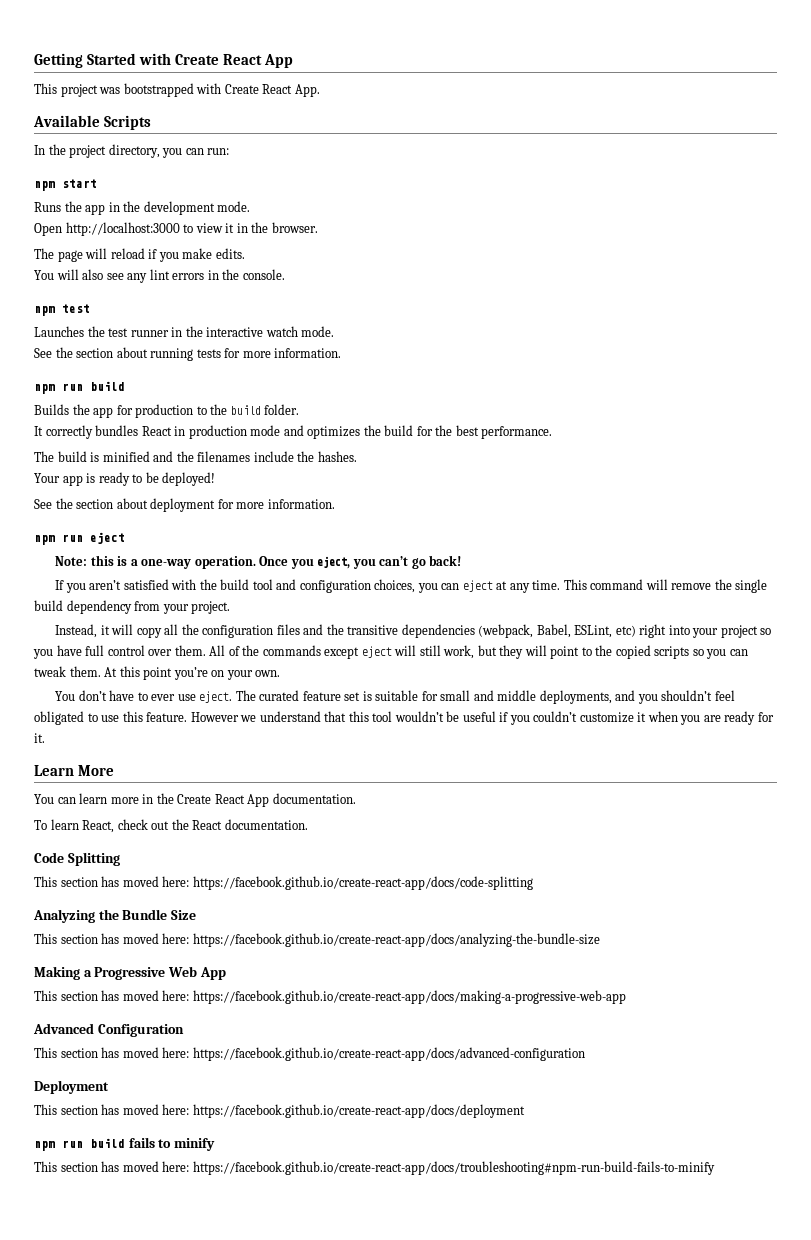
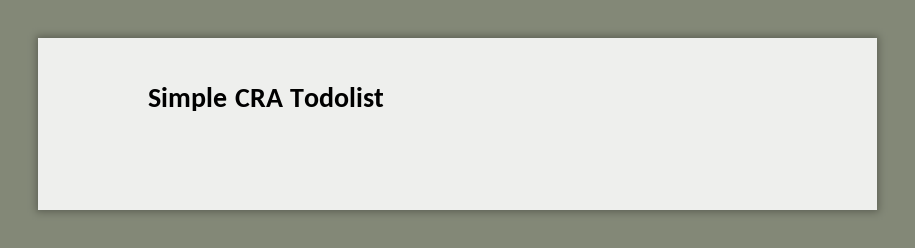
[34,53,294,68] [34,83,320,97] [33,115,151,130] [34,144,230,158] [34,179,97,191] [34,201,251,215] [34,222,318,236] [34,248,245,262] [34,269,285,283] [34,304,90,316] [34,326,335,337] [34,347,342,361] [34,381,125,394] [34,404,300,418] [34,425,553,439] [34,451,357,462] [34,472,216,486] [34,498,335,512] [34,532,125,545] [55,555,462,569] [55,579,768,593] [34,600,231,614] [55,624,772,638] [33,645,748,659] [34,666,281,680] [55,690,735,704] [34,711,774,725] [34,733,45,743] [34,765,114,776] [34,793,356,807] [34,819,308,833] [34,852,120,866] [34,876,533,890] [33,909,196,923] [34,933,600,947] [34,966,226,980] [34,990,626,1004] [33,1023,184,1037] [34,1047,585,1061] [34,1080,109,1094] [34,1104,525,1118] [34,1137,215,1151] [34,1161,715,1175] Getting Started with Create React App // This project was bootstrapped with Create React App. // Available Scripts // In the project directory, you can run: // npm start // Runs the app in the development mode. // Open http://localhost:3000 to view it in the browser. // The page will reload if you make edits. // You will also see any lint errors in the console. // npm test // Launches the test runner in the interactive watch mode. // See the section about running tests for more information. // npm run build // Builds the app for production to the build folder. // It correctly bundles React in production mode and optimizes the build for the best performance. // The build is minified and the filenames include the hashes. // Your app is ready to be deployed! // See the section about deployment for more information. // npm run eject // Note: this is a one-way operation. Once you eject, you can’t go back! // If you aren’t satisfied with the build tool and configuration choices, you can eject at any time. This command will remove the single build dependency from your project. // Instead, it will copy all the configuration files and the transitive dependencies (webpack, Babel, ESLint, etc) right into your project so you have full control over them. All of the commands except eject will still work, but they will point to the copied scripts so you can tweak them. At this point you’re on your own. // You don’t have to ever use eject. The curated feature set is suitable for small and middle deployments, and you shouldn’t feel obligated to use this feature. However we understand that this tool wouldn’t be useful if you couldn’t customize it when you are ready for it. // Learn More // You can learn more in the Create React App documentation. // To learn React, check out the React documentation. // Code Splitting // This section has moved here: https://facebook.github.io/create-react-app/docs/code-splitting // Analyzing the Bundle Size // This section has moved here: https://facebook.github.io/create-react-app/docs/analyzing-the-bundle-size // Making a Progressive Web App // This section has moved here: https://facebook.github.io/create-react-app/docs/making-a-progressive-web-app // Advanced Configuration // This section has moved here: https://facebook.github.io/create-react-app/docs/advanced-configuration // Deployment // This section has moved here: https://facebook.github.io/create-react-app/docs/deployment // npm run build fails to minify // This section has moved here: https://facebook.github.io/create-react-app/docs/troubleshooting#npm-run-build-fails-to-minify -> [148,87,385,111] Simple CRA Todolist

